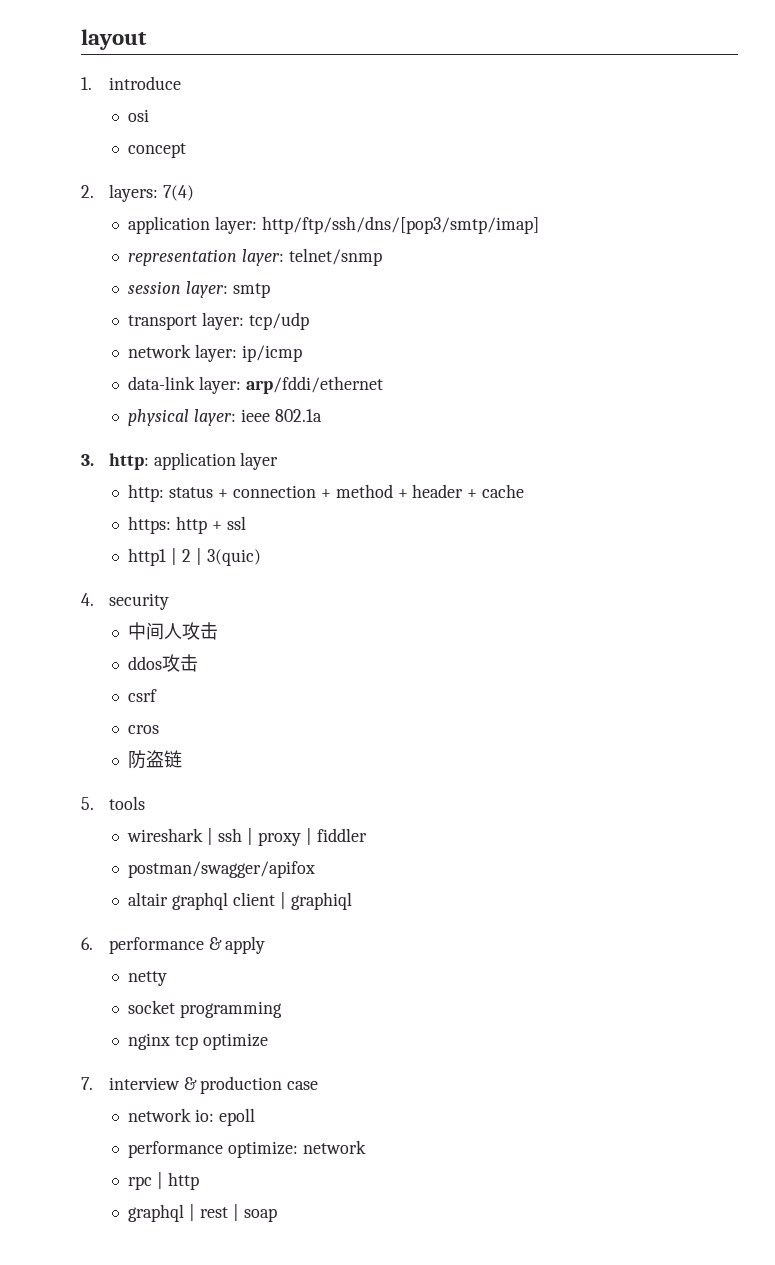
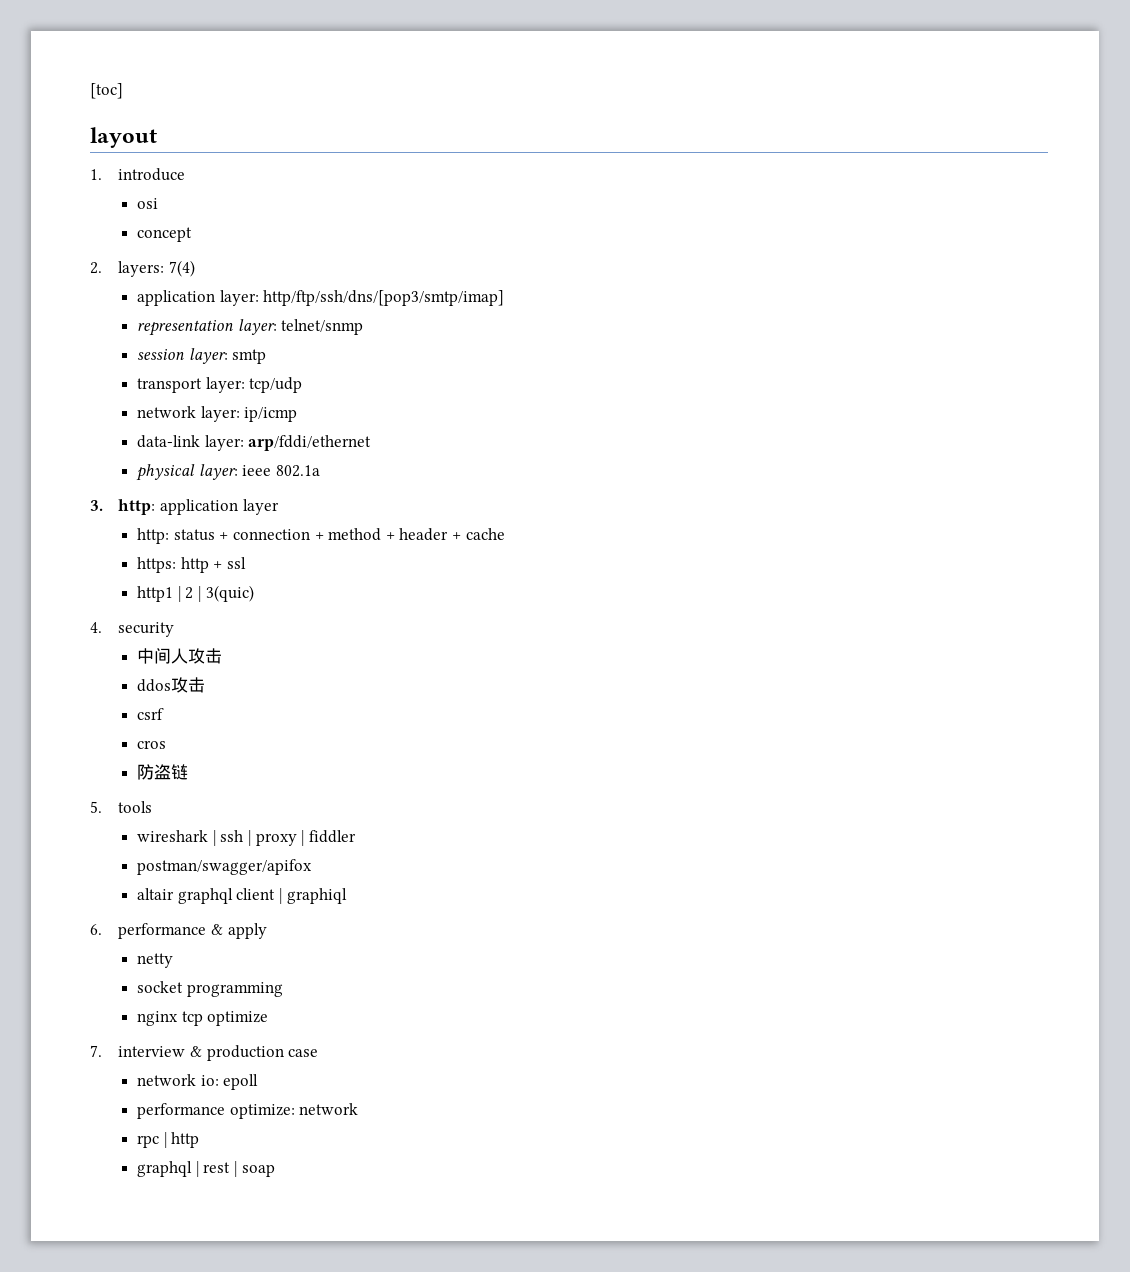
(81, 39) none -> [90,83,123,99] [toc] //

